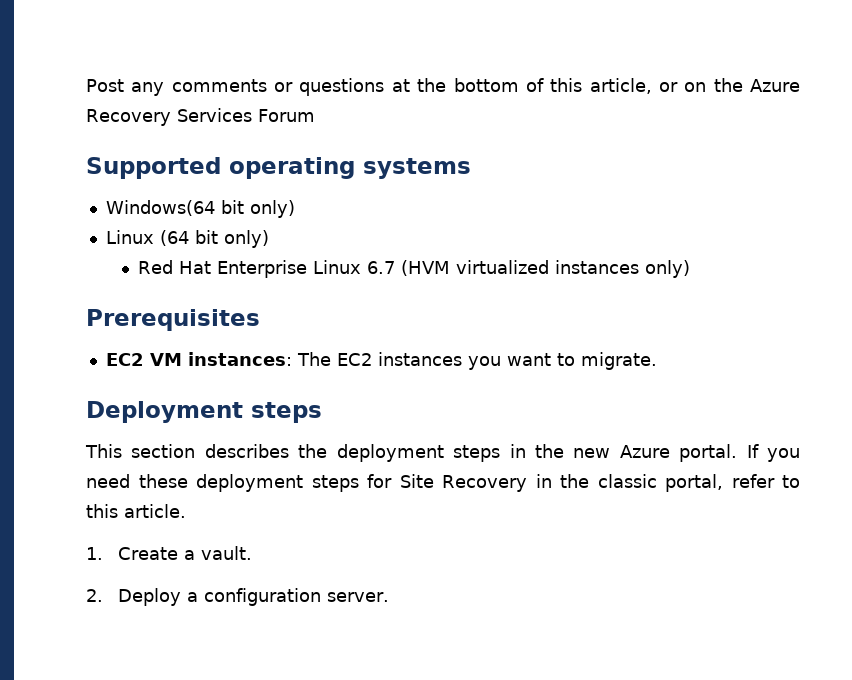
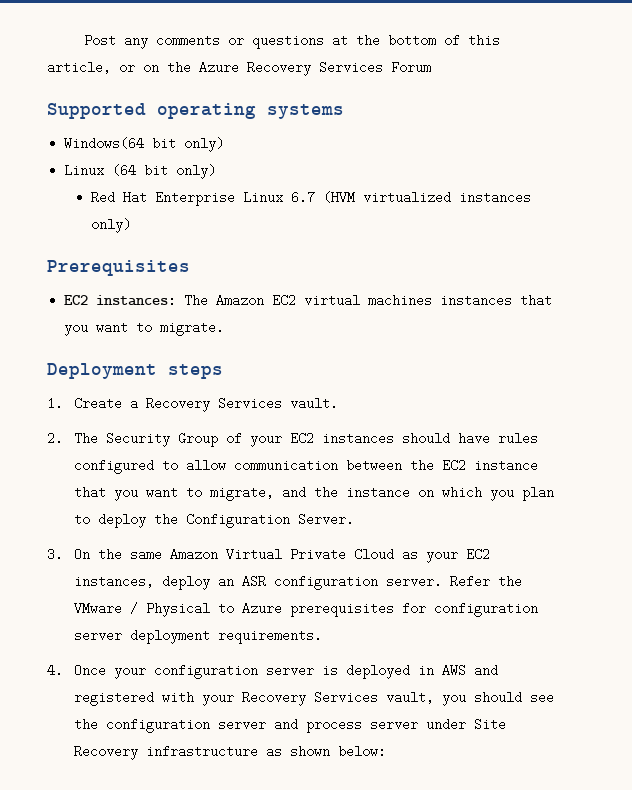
[149,353,182,366] VM -> (89, 300) none
[336,352,462,366] EC2 instances -> [216,294,553,307] Amazon EC2 virtual machines instances that
[85,444,800,462] [86,474,800,492] [86,504,186,518] // This section describes the deployment steps in the new Azure portal. If you need these deployment steps for Site Recovery in the classic portal, refer to this article. -> (223, 371) none
(196, 555) none -> [145,397,282,412] Recovery Services
[118,588,390,606] Deploy a configuration server. -> [73,432,538,447] [73,459,538,474] [73,486,554,501] [73,513,354,528] [47,548,490,563] [73,575,522,590] [73,602,538,617] [73,629,322,644] [47,664,498,679] [73,691,554,706] [73,718,506,733] [73,745,386,760] The Security Group of your EC2 instances should have rules configured to allow communication between the EC2 instance that you want to migrate, and the instance on which you plan to deploy the Configuration Server. // 3. On the same Amazon Virtual Private Cloud as your EC2 instances, deploy an ASR configuration server. Refer the VMware / Physical to Azure prerequisites for configuration server deployment requirements. // 4. Once your configuration server is deployed in AWS and registered with your Recovery Services vault, you should see the configuration server and process server under Site Recovery infrastructure as shown below:

